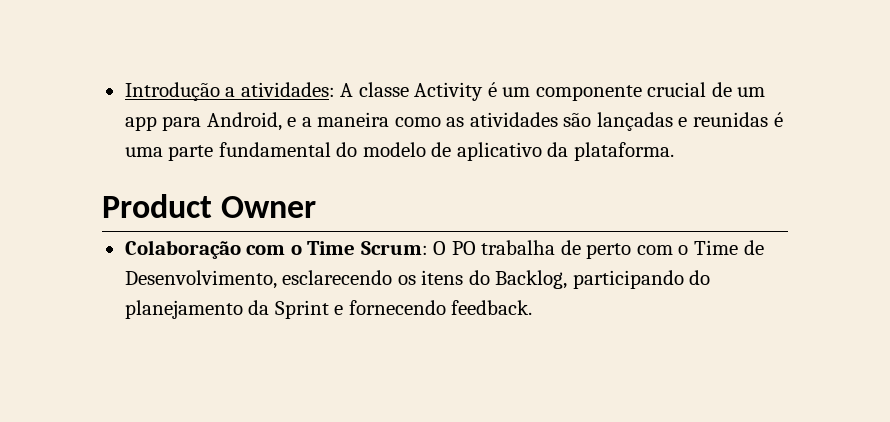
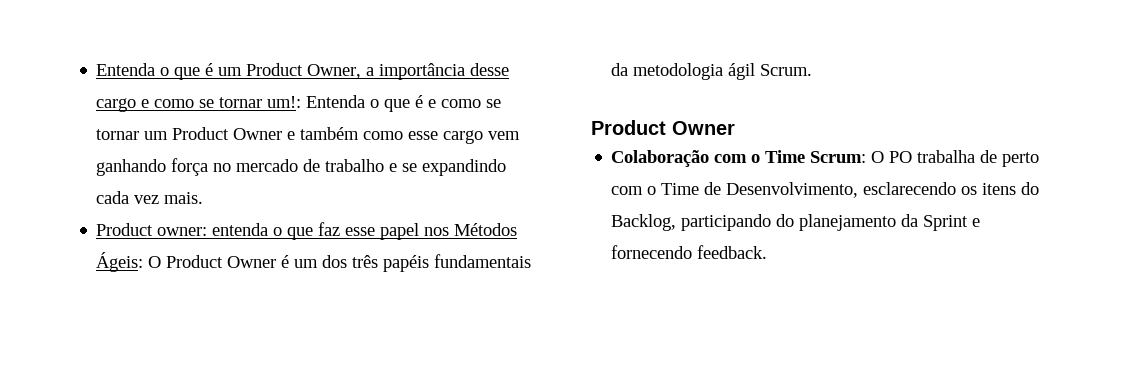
[124,82,766,101] [124,112,783,131] [124,142,674,161] Introdução a atividades: A classe Activity é um componente crucial de um app para Android, e a maneira como as atividades são lançadas e reunidas é uma parte fundamental do modelo de aplicativo da plataforma. -> [96,63,510,80] [96,95,502,112] [96,127,521,144] [96,158,507,176] [96,191,204,204] [96,222,518,240] [96,252,532,272] [611,63,813,80] Entenda o que é um Product Owner, a importância desse cargo e como se tornar um!: Entenda o que é e como se tornar um Product Owner e também como esse cargo vem ganhando força no mercado de trabalho e se expandindo cada vez mais. // Product owner: entenda o que faz esse papel nos Métodos Ágeis: O Product Owner é um dos três papéis fundamentais da metodologia ágil Scrum.

